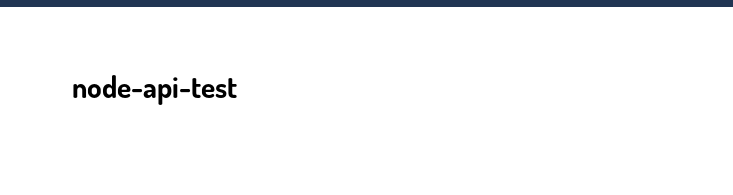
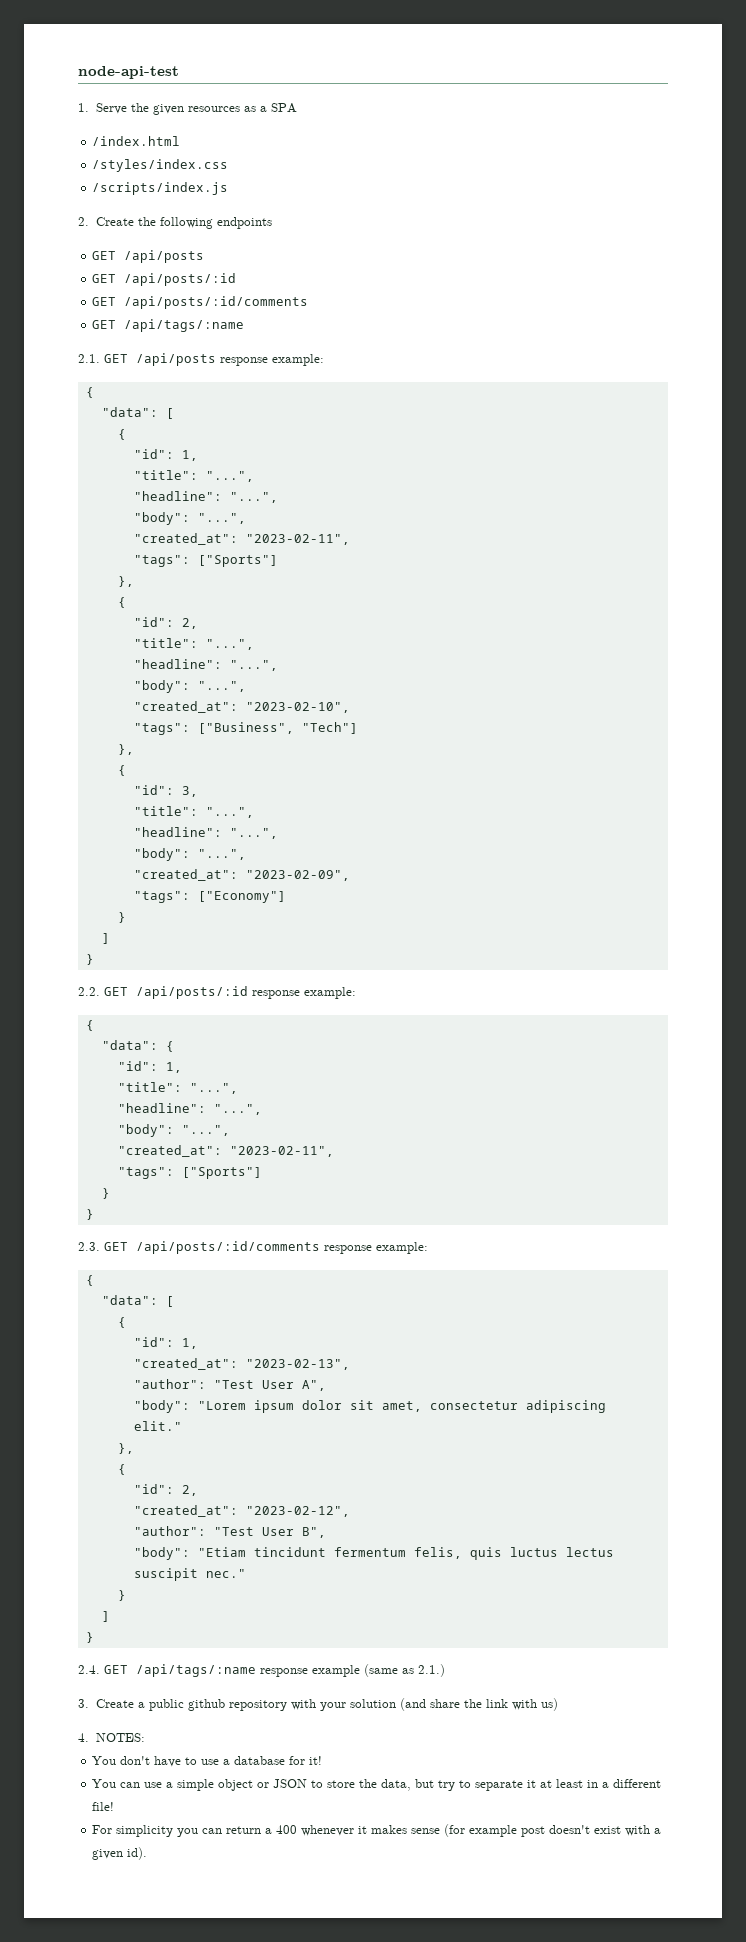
(237, 90) none -> [78,103,297,115] [92,136,181,146] [92,159,229,172] [92,182,229,195] [78,217,272,229] [92,250,205,263] [92,273,237,286] [92,296,309,309] [92,319,245,332] [78,353,324,366] [85,387,94,398] [101,407,174,419] [117,429,126,440] [133,449,198,461] [133,470,254,482] [133,491,278,503] [133,512,246,525] [133,533,350,545] [133,555,278,567] [117,576,134,587] [117,597,126,608] [133,617,198,629] [133,638,254,650] [133,659,278,671] [133,680,246,693] [133,701,350,713] [133,722,358,735] [117,744,134,755] [117,765,126,776] [133,785,198,797] [133,806,254,818] [133,827,278,839] [133,848,246,861] [133,869,350,881] [133,891,286,903] [117,912,126,923] [101,933,110,944] [85,954,94,965] [78,986,356,999] [85,1020,94,1031] [101,1040,174,1052] [117,1061,182,1073] [117,1082,238,1094] [117,1103,262,1115] [117,1124,230,1137] [117,1145,334,1157] [117,1167,262,1179] [101,1188,110,1199] [85,1209,94,1220] [78,1241,428,1254] [85,1275,94,1286] [101,1295,174,1307] [117,1317,126,1328] [133,1337,198,1349] [133,1358,350,1370] [133,1379,326,1391] [133,1400,606,1413] [133,1421,182,1431] [117,1443,134,1454] [117,1464,126,1475] [133,1484,198,1496] [133,1505,350,1517] [133,1526,326,1538] [133,1547,614,1560] [133,1568,246,1581] [117,1590,126,1601] [101,1611,110,1622] [85,1632,94,1643] [78,1664,445,1677] [78,1698,558,1711] [78,1733,145,1742] [92,1756,323,1767] [92,1779,662,1791] [92,1802,115,1811] [92,1824,662,1837] [92,1847,148,1860] // 1. Serve the given resources as a SPA // /index.html // /styles/index.css // /scripts/index.js // 2. Create the following endpoints // GET /api/posts // GET /api/posts/:id // GET /api/posts/:id/comments // GET /api/tags/:name // 2.1. GET /api/posts response example: // { // "data": [ // { // "id": 1, // "title": "...", // "headline": "...", // "body": "...", // "created_at": "2023-02-11", // "tags": ["Sports"] // }, // { // "id": 2, // "title": "...", // "headline": "...", // "body": "...", // "created_at": "2023-02-10", // "tags": ["Business", "Tech"] // }, // { // "id": 3, // "title": "...", // "headline": "...", // "body": "...", // "created_at": "2023-02-09", // "tags": ["Economy"] // } // ] // } // 2.2. GET /api/posts/:id response example: // { // "data": { // "id": 1, // "title": "...", // "headline": "...", // "body": "...", // "created_at": "2023-02-11", // "tags": ["Sports"] // } // } // 2.3. GET /api/posts/:id/comments response example: // { // "data": [ // { // "id": 1, // "created_at": "2023-02-13", // "author": "Test User A", // "body": "Lorem ipsum dolor sit amet, consectetur adipiscing elit." // }, // { // "id": 2, // "created_at": "2023-02-12", // "author": "Test User B", // "body": "Etiam tincidunt fermentum felis, quis luctus lectus suscipit nec." // } // ] // } // 2.4. GET /api/tags/:name response example (same as 2.1.) // 3. Create a public github repository with your solution (and share the link with us) // 4. NOTES: // You don't have to use a database for it! // You can use a simple object or JSON to store the data, but try to separate it at least in a different file! // For simplicity you can return a 400 whenever it makes sense (for example post doesn't exist with a given id).

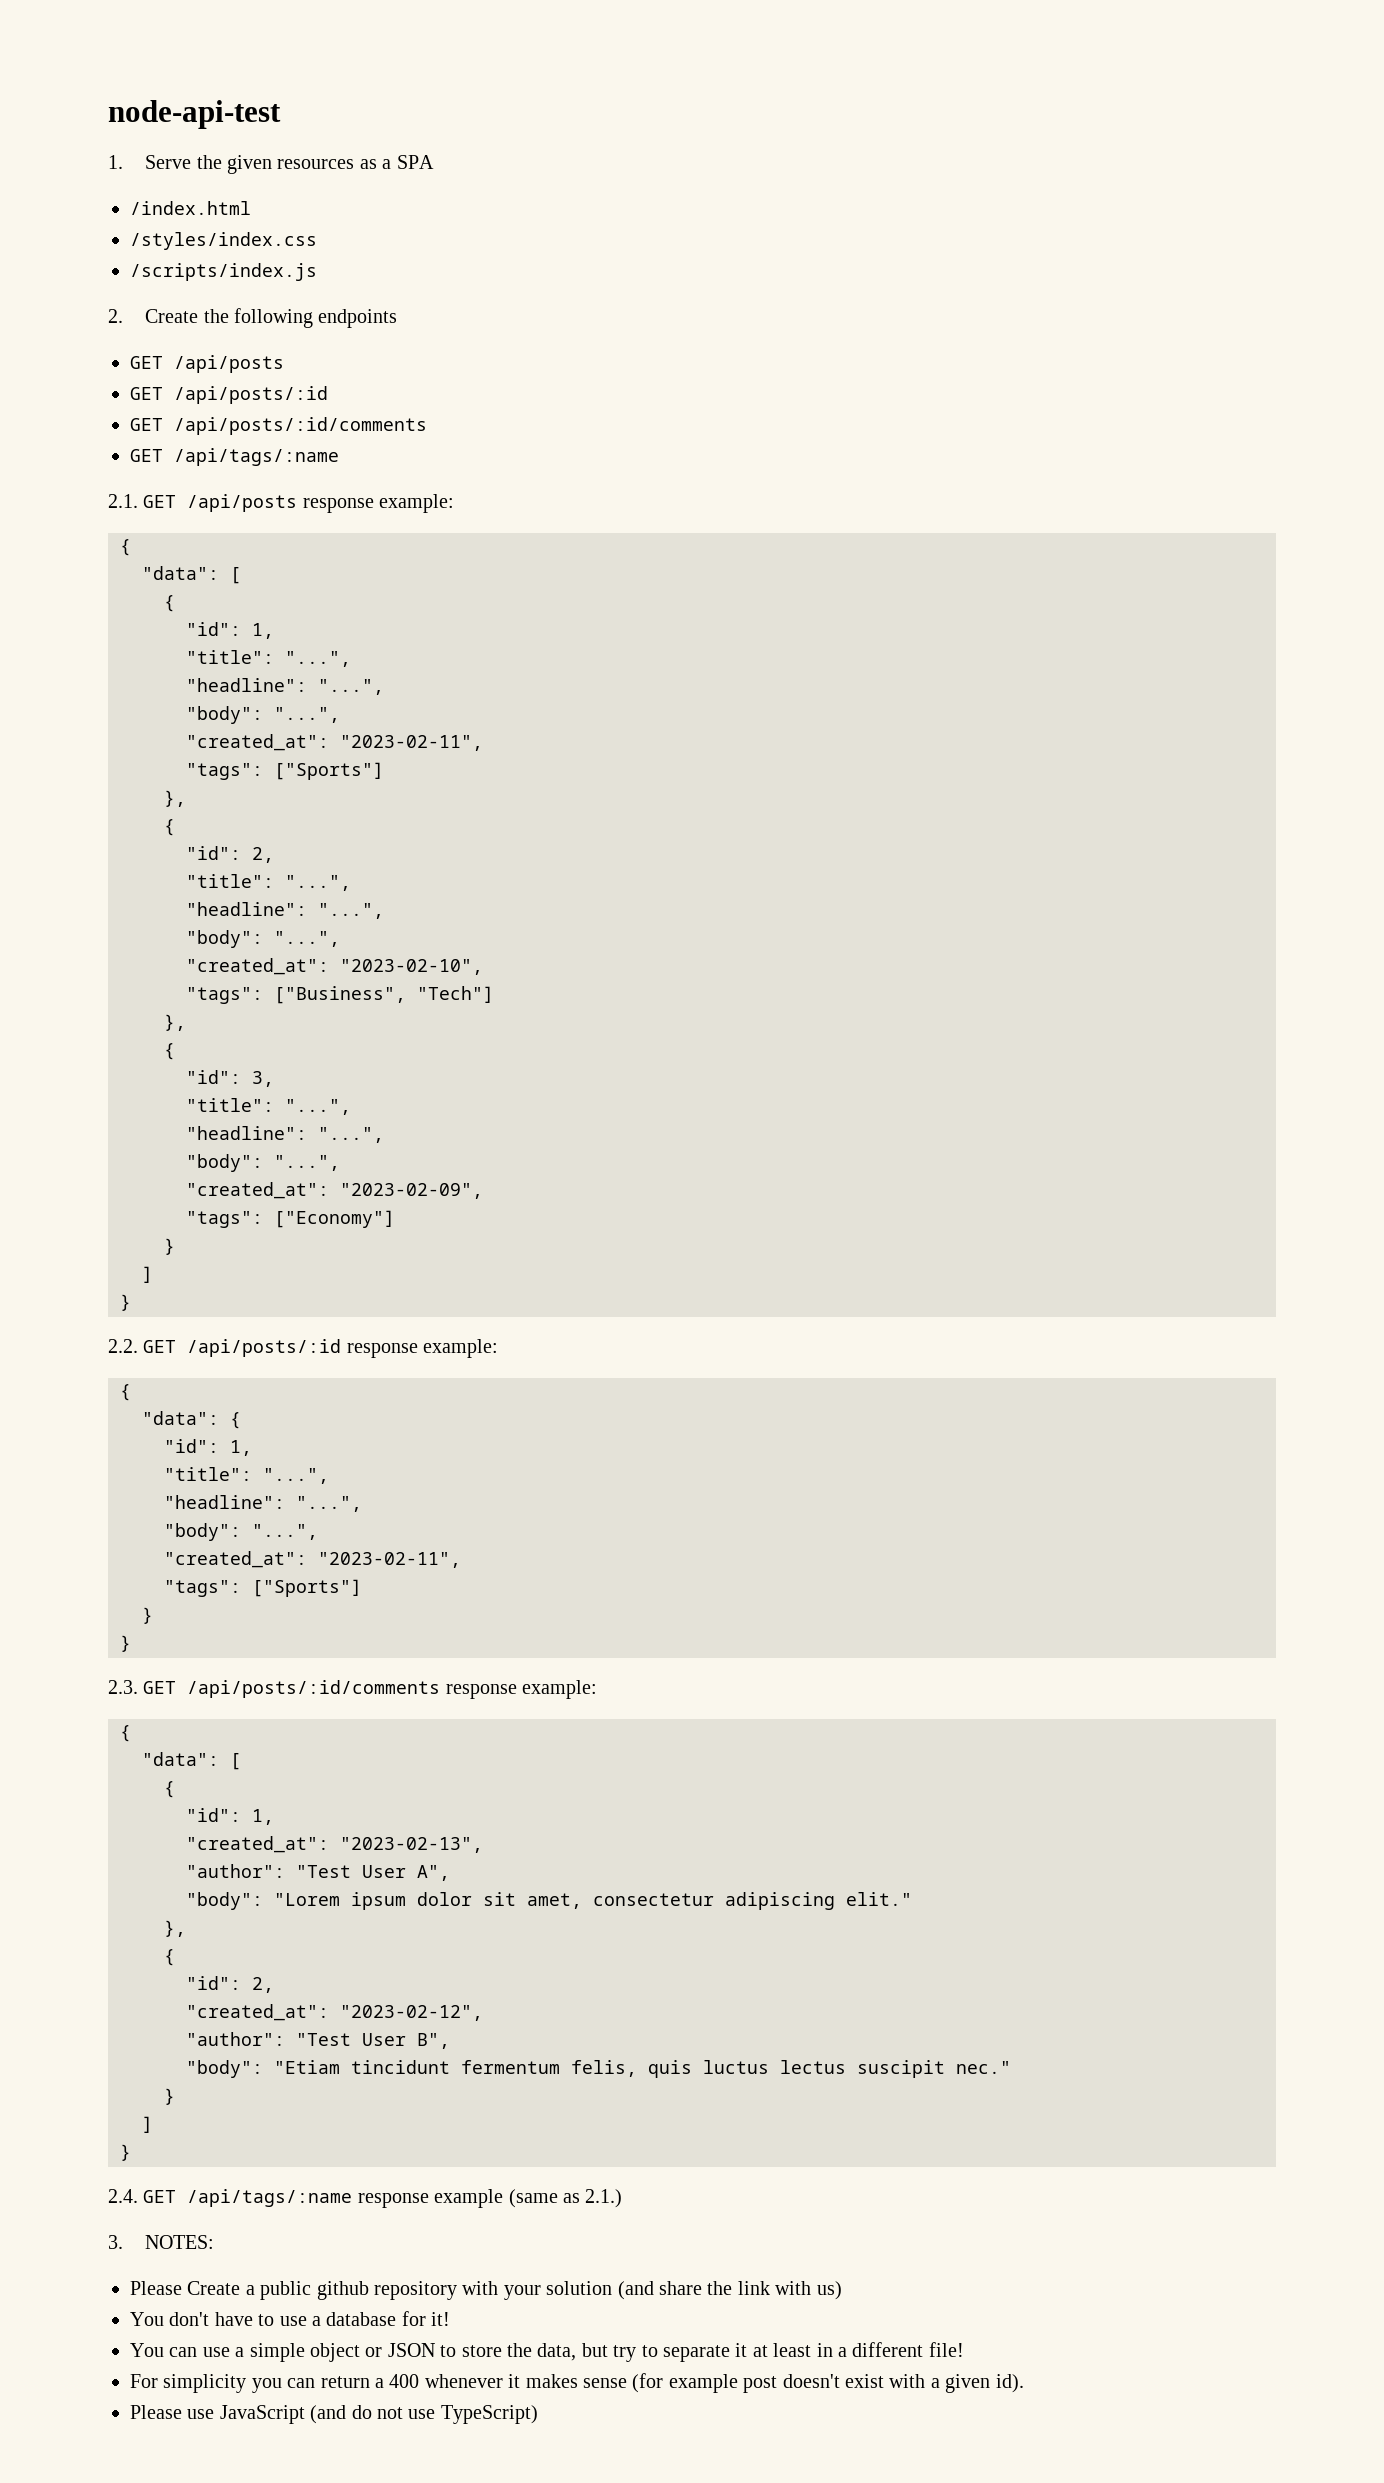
(89, 1703) none -> [145,2235,215,2249] [130,2281,182,2295] NOTES: // Please
[78,1733,145,1742] // 4. NOTES: -> (842, 2290) none
(148, 1853) none -> [130,2405,538,2424] // Please use JavaScript (and do not use TypeScript)

